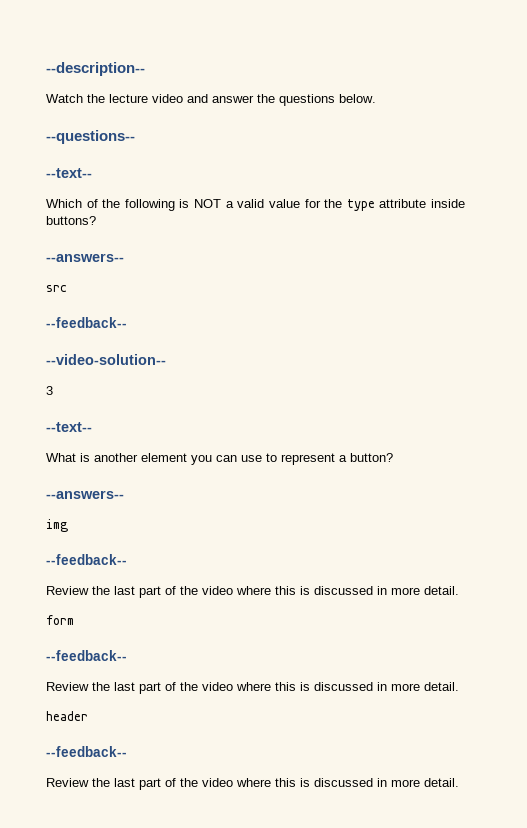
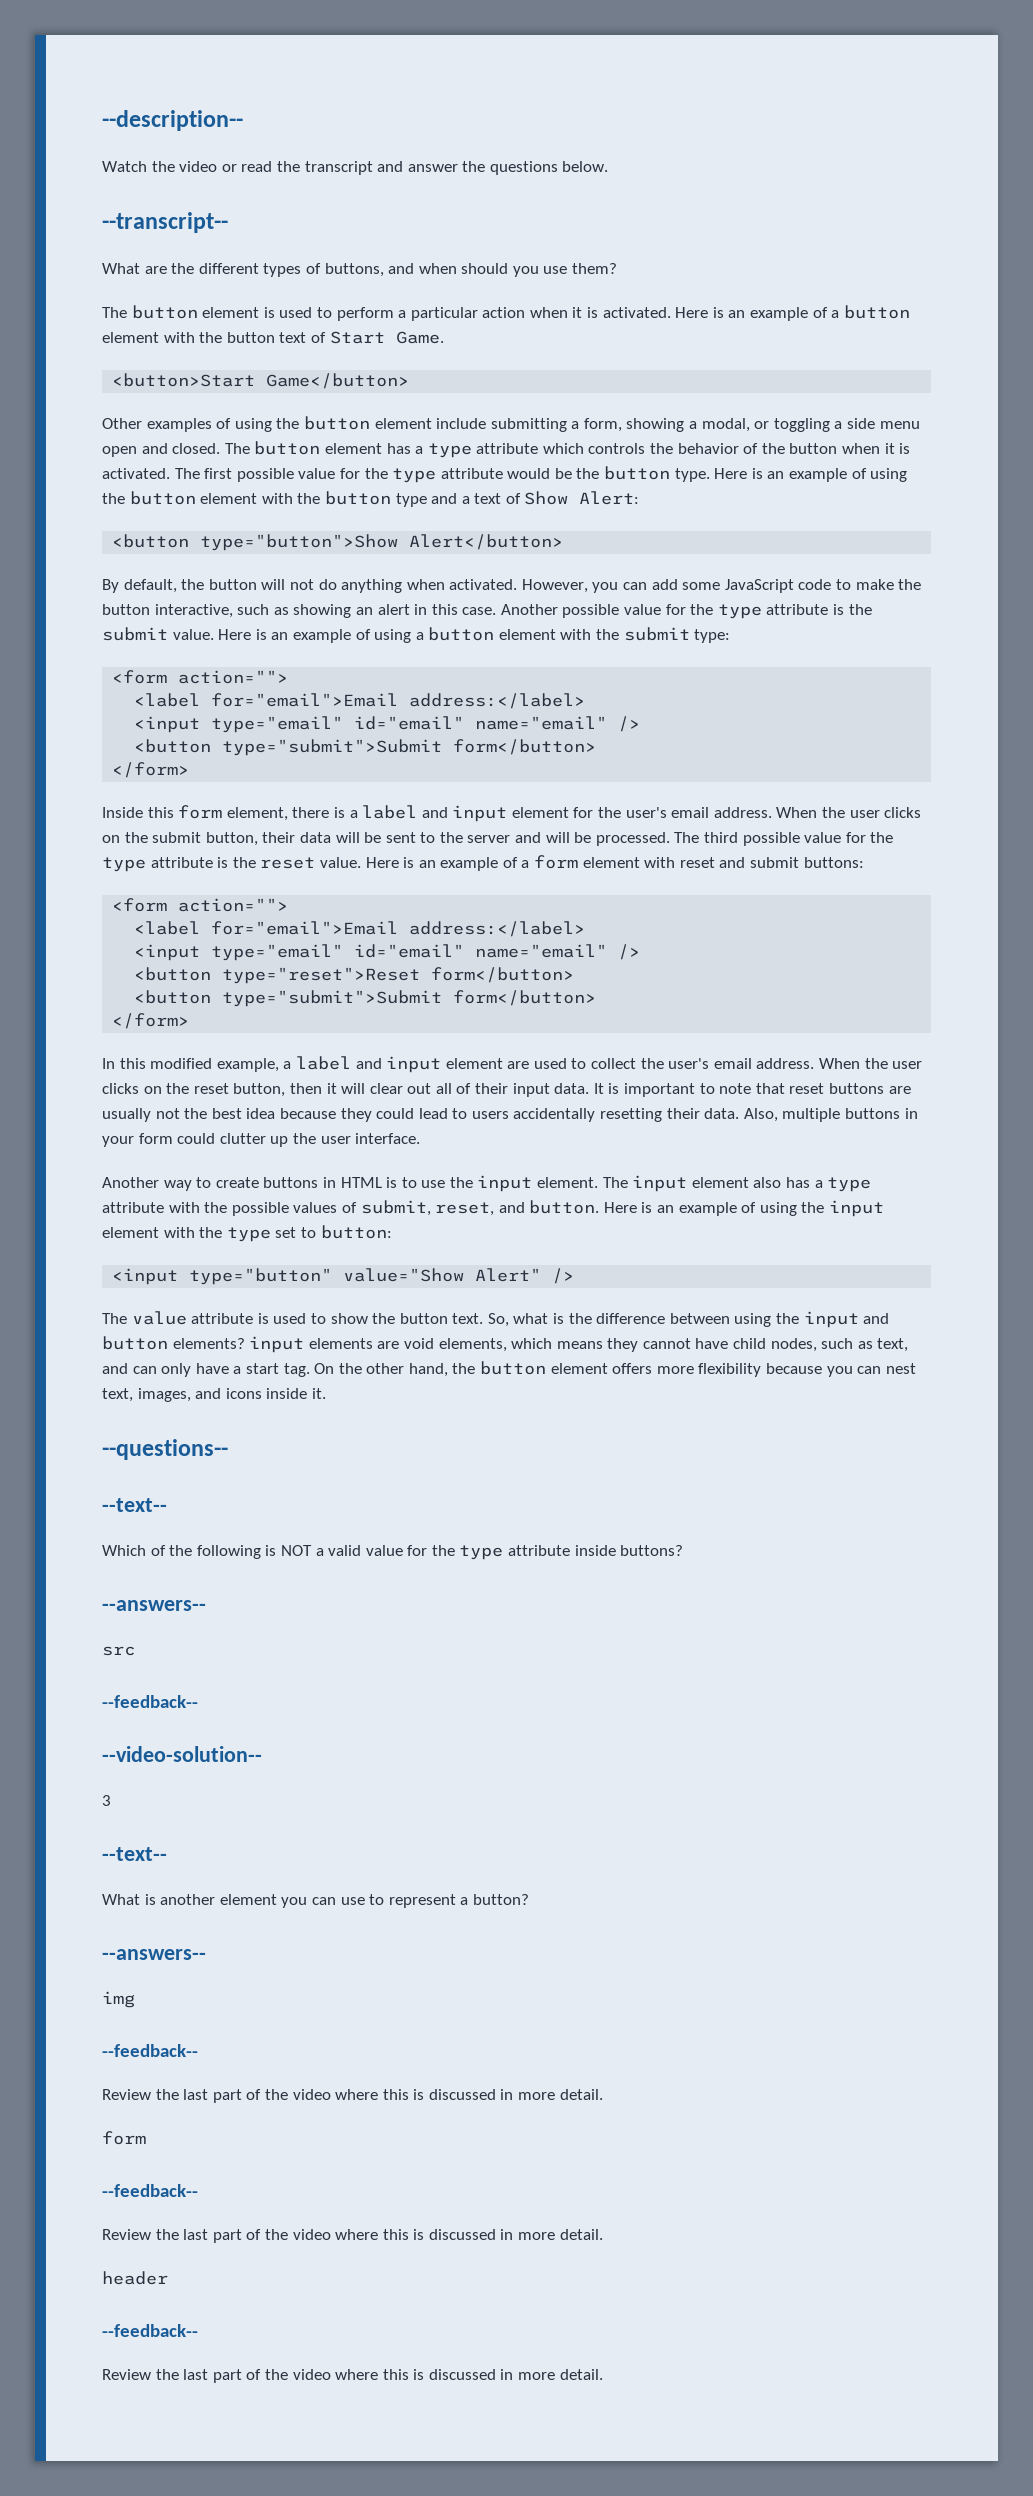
[109,94,183,103] lecture video -> [179,161,373,175] video or read the transcript
(376, 98) none -> [102,212,228,233] [102,263,618,277] [102,305,910,321] [102,331,444,344] [112,373,410,389] [102,416,920,432] [102,441,911,458] [102,466,908,483] [102,491,640,507] [112,534,564,551] [102,579,922,593] [102,604,872,619] [102,627,731,643] [112,670,289,684] [134,693,586,709] [134,716,641,733] [134,739,597,756] [112,762,190,778] [102,805,922,822] [102,832,894,846] [102,855,864,872] [112,898,289,912] [134,921,586,937] [134,944,641,961] [134,967,575,984] [134,990,597,1007] [112,1013,190,1029] [102,1056,923,1073] [102,1083,911,1097] [102,1108,918,1122] [102,1133,421,1147] [102,1175,872,1192] [102,1200,885,1217] [102,1225,392,1242] [112,1268,575,1285] [102,1311,890,1328] [102,1336,909,1353] [102,1361,916,1377] [102,1388,326,1402] // --transcript-- // What are the different types of buttons, and when should you use them? // The button element is used to perform a particular action when it is activated. Here is an example of a button element with the button text of Start Game. // <button>Start Game</button> // Other examples of using the button element include submitting a form, showing a modal, or toggling a side menu open and closed. The button element has a type attribute which controls the behavior of the button when it is activated. The first possible value for the type attribute would be the button type. Here is an example of using the button element with the button type and a text of Show Alert: // <button type="button">Show Alert</button> // By default, the button will not do anything when activated. However, you can add some JavaScript code to make the button interactive, such as showing an alert in this case. Another possible value for the type attribute is the submit value. Here is an example of using a button element with the submit type: // <form action=""> // <label for="email">Email address:</label> // <input type="email" id="email" name="email" /> // <button type="submit">Submit form</button> // </form> // Inside this form element, there is a label and input element for the user's email address. When the user clicks on the submit button, their data will be sent to the server and will be processed. The third possible value for the type attribute is the reset value. Here is an example of a form element with reset and submit buttons: // <form action=""> // <label for="email">Email address:</label> // <input type="email" id="email" name="email" /> // <button type="reset">Reset form</button> // <button type="submit">Submit form</button> // </form> // In this modified example, a label and input element are used to collect the user's email address. When the user clicks on the reset button, then it will clear out all of their input data. It is important to note that reset buttons are usually not the best idea because they could lead to users accidentally resetting their data. Also, multiple buttons in your form could clutter up the user interface. // Another way to create buttons in HTML is to use the input element. The input element also has a type attribute with the possible values of submit, reset, and button. Here is an example of using the input element with the type set to button: // <input type="button" value="Show Alert" /> // The value attribute is used to show the button text. So, what is the difference between using the input and button elements? input elements are void elements, which means they cannot have child nodes, such as text, and can only have a start tag. On the other hand, the button element offers more flexibility because you can nest text, images, and icons inside it.

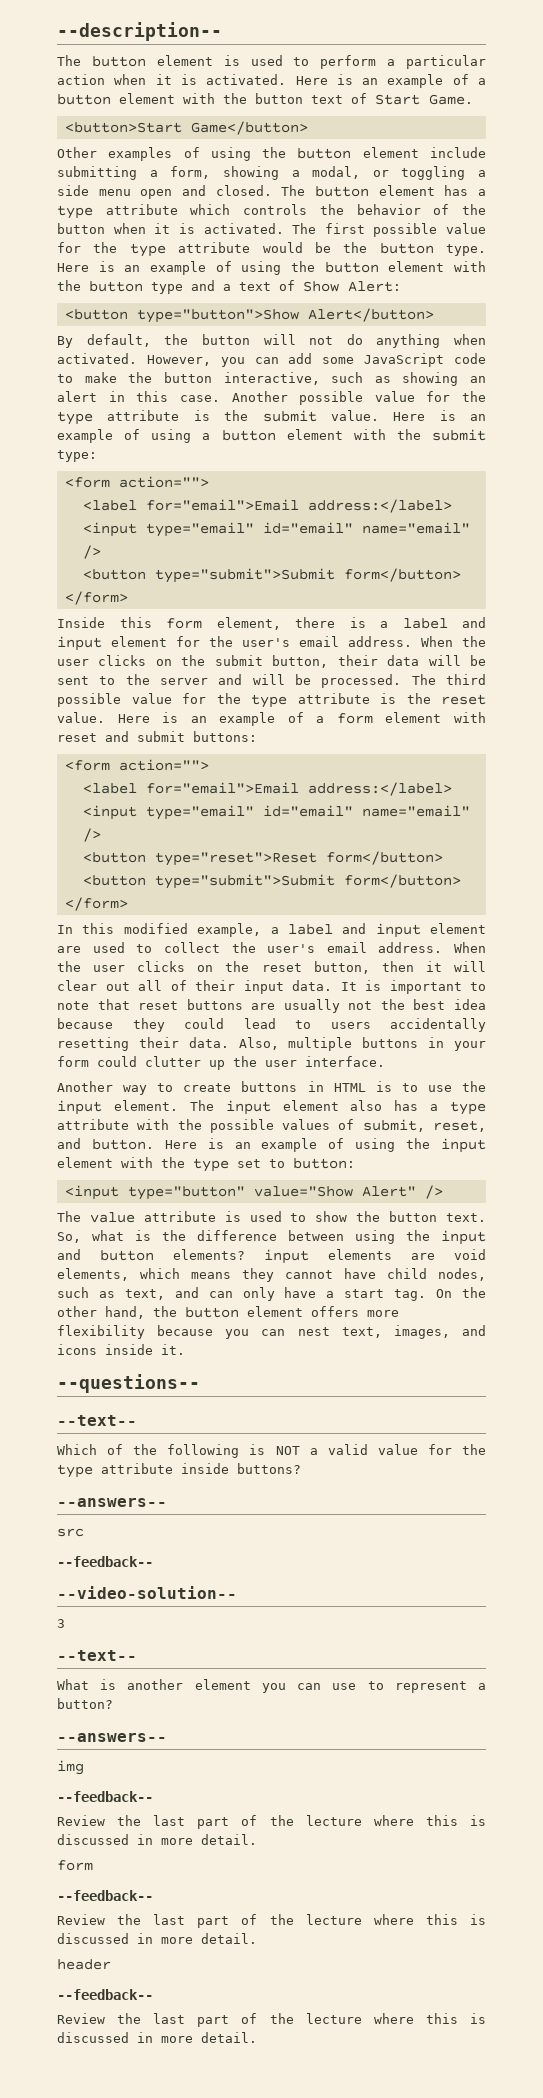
[102,161,609,175] [102,212,228,233] [102,263,618,277] // Watch the video or read the transcript and answer the questions below. // --transcript-- // What are the different types of buttons, and when should you use them? -> (222, 31) none
[292,2089,331,2100] video -> [305,1815,362,1826] lecture
[292,2229,331,2240] video -> [305,1914,362,1925] lecture
[292,2369,331,2380] video -> [305,2013,362,2024] lecture

